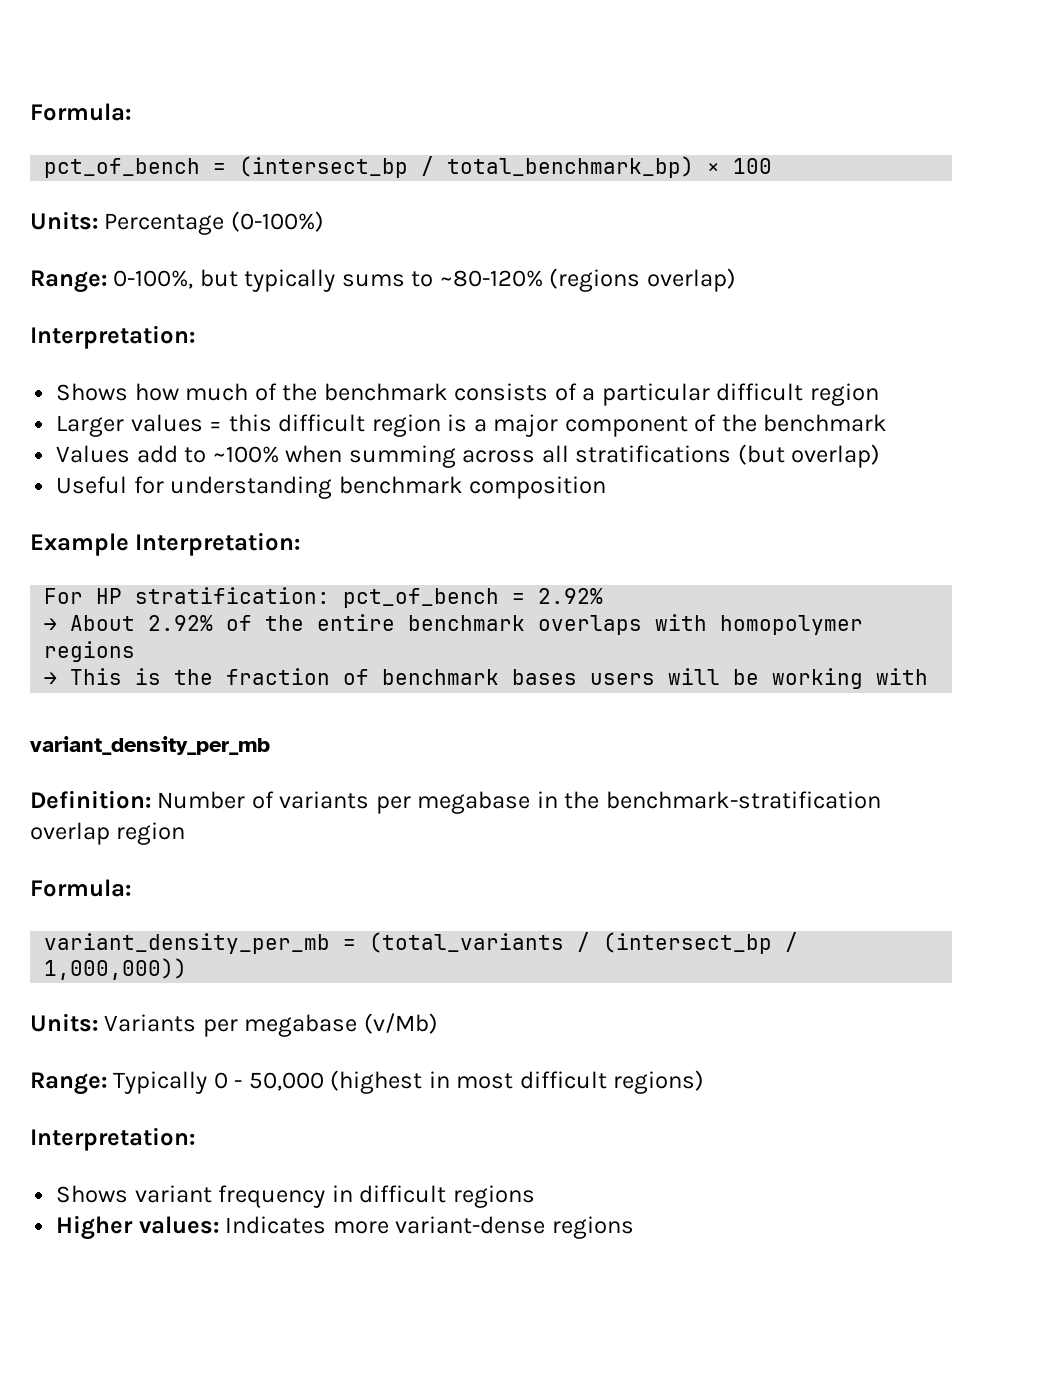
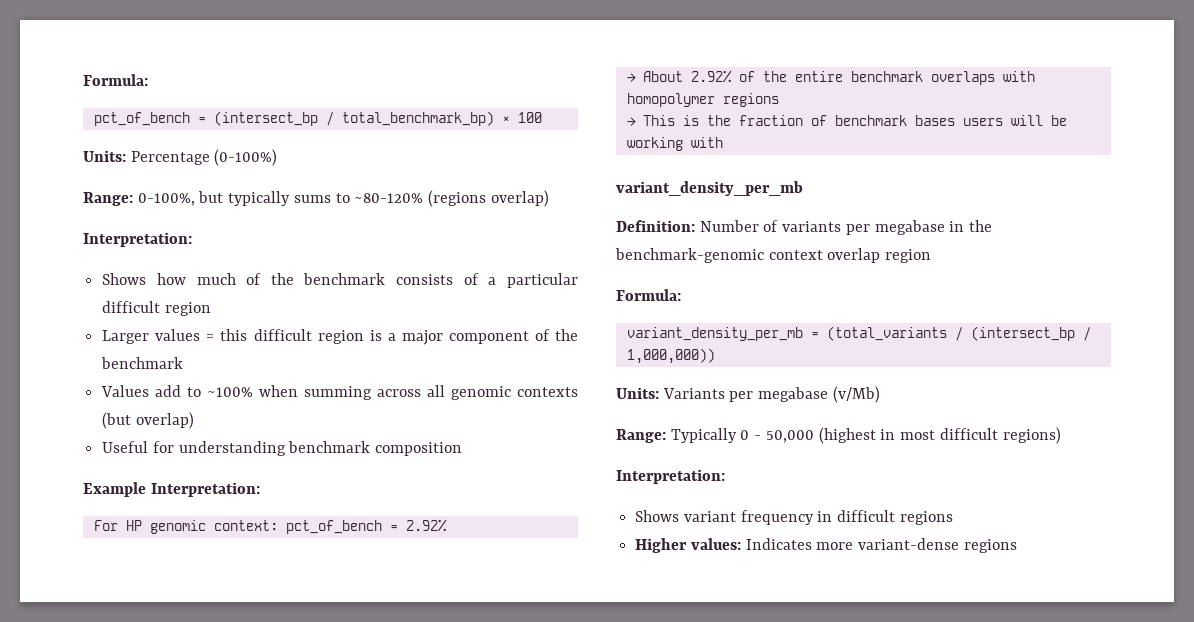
[575,445,732,463] stratifications -> [451,386,578,400] genomic contexts
[135,587,331,604] stratification: -> [149,520,278,534] genomic context:
[605,791,881,809] benchmark-stratification -> [615,248,823,263] benchmark-genomic context

